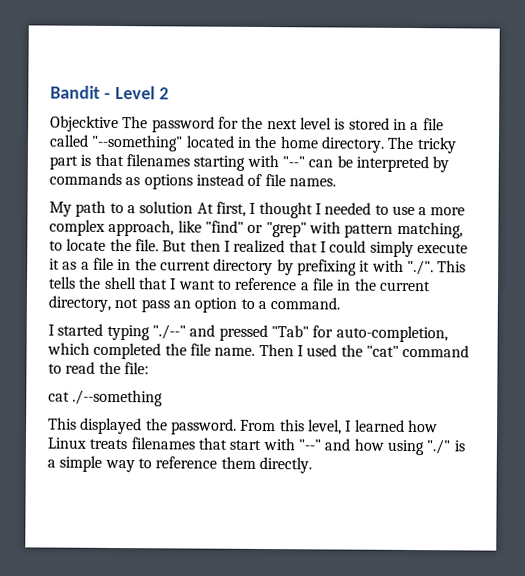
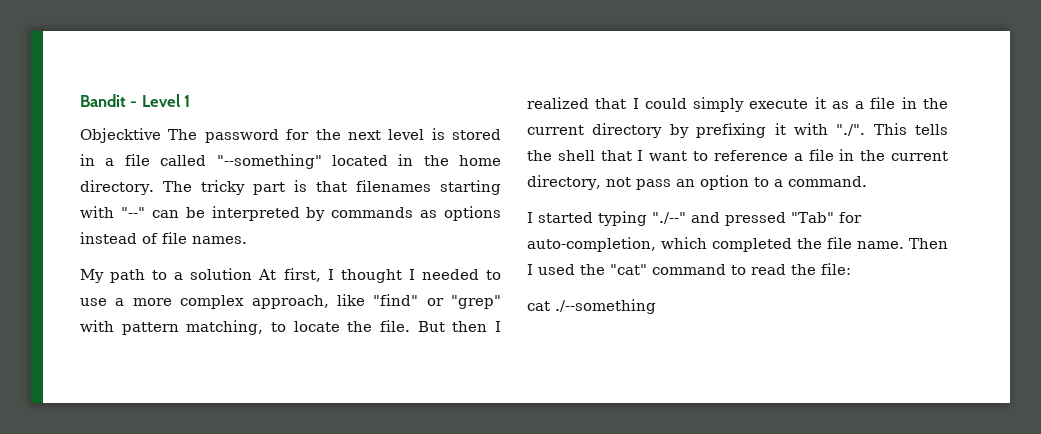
[158,87,169,100] 2 -> [184,95,191,107] 1
[48,417,438,435] [47,437,465,456] [47,455,312,474] // This displayed the password. From this level, I learned how Linux treats filenames that start with "--" and how using "./" is a simple way to reference them directly. -> (656, 306) none

